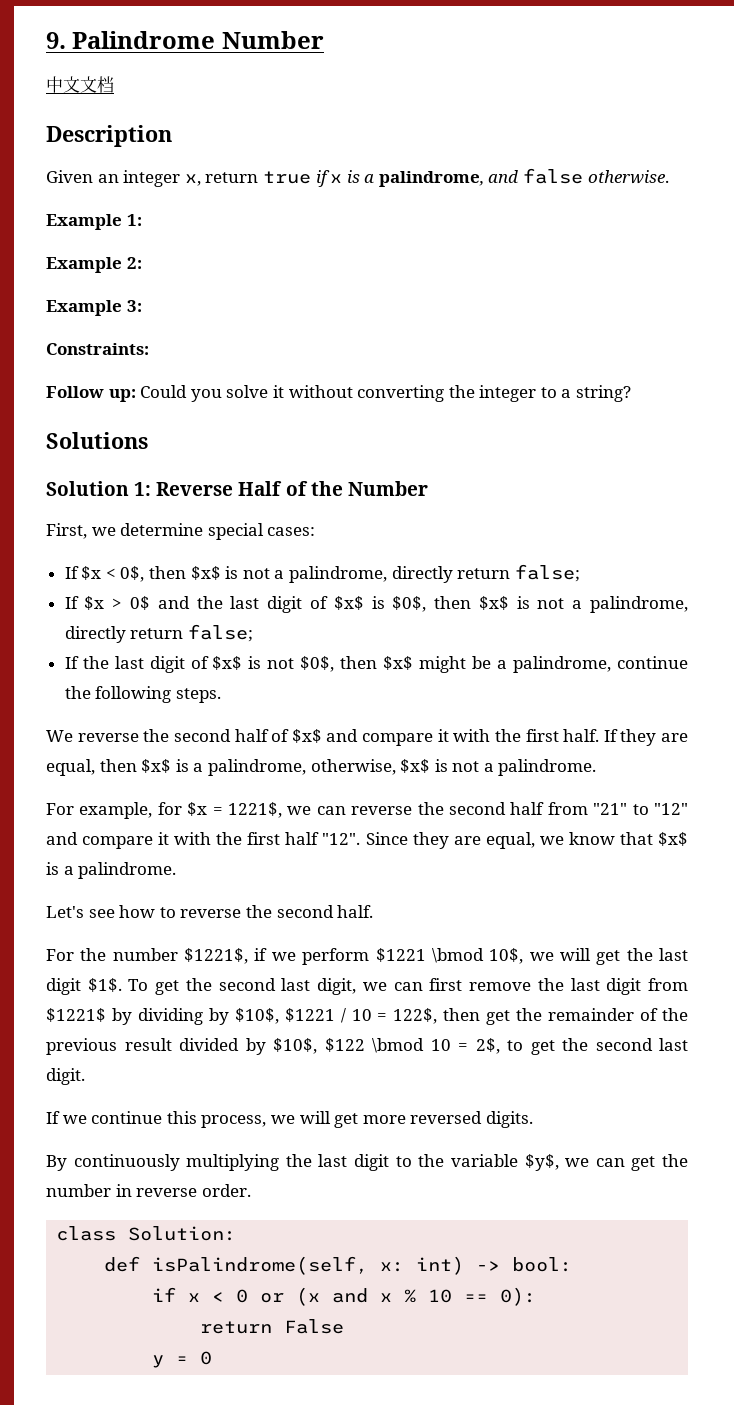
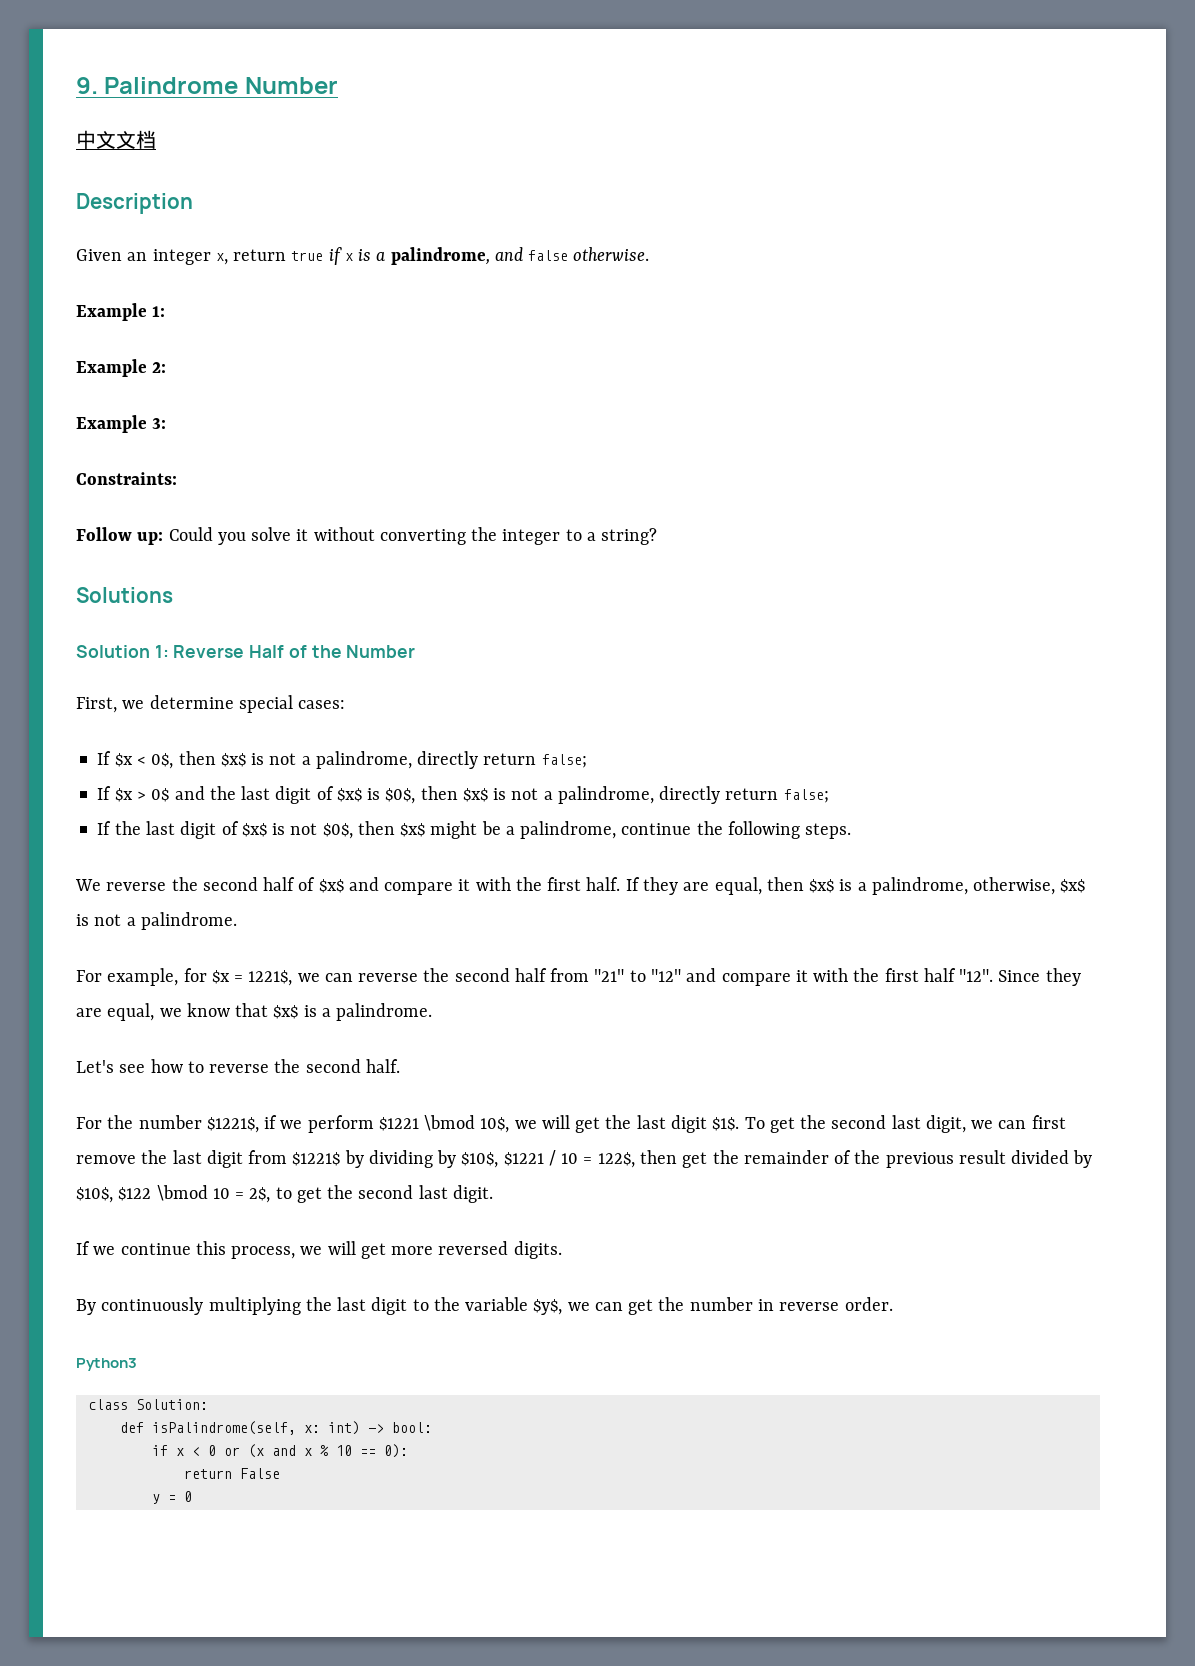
(251, 1190) none -> [76,1358,137,1371] // Python3

